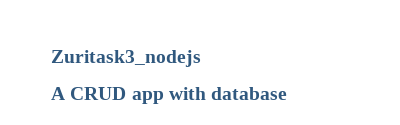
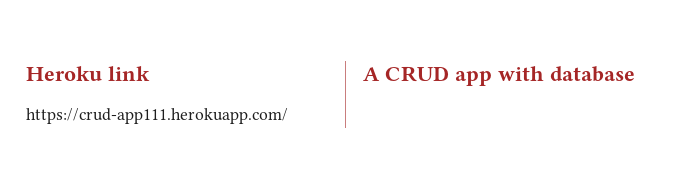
[51,50,201,67] Zuritask3_nodejs -> [26,66,150,81] [26,108,288,124] Heroku link // https://crud-app111.herokuapp.com/

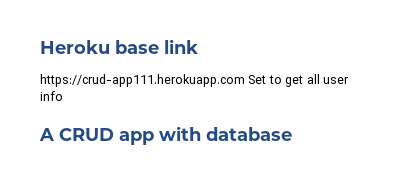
(102, 73) none -> [115,40,159,54] base
[26,108,288,124] https://crud-app111.herokuapp.com/ -> [40,74,349,87] [40,91,63,101] https://crud-app111.herokuapp.com Set to get all user info

